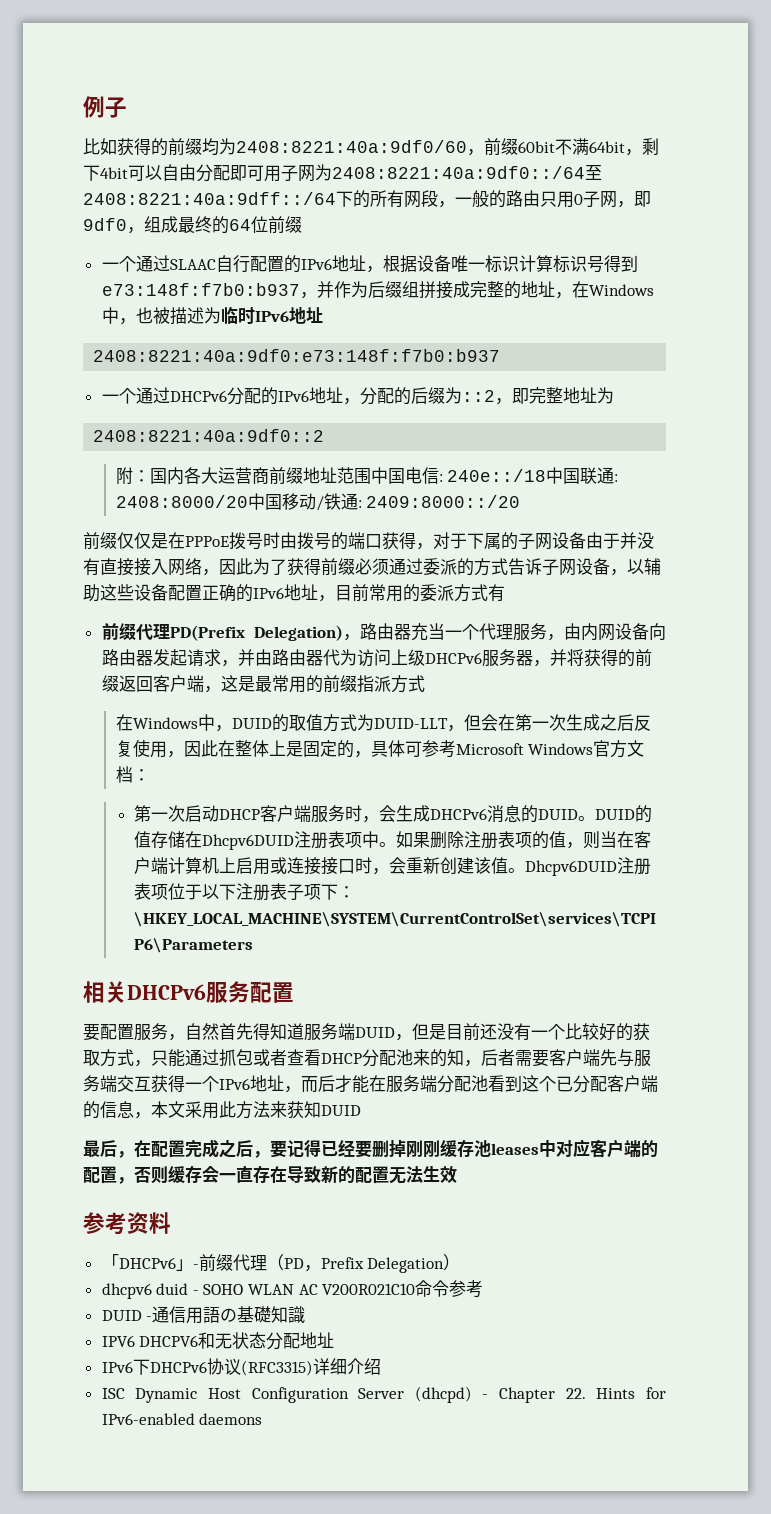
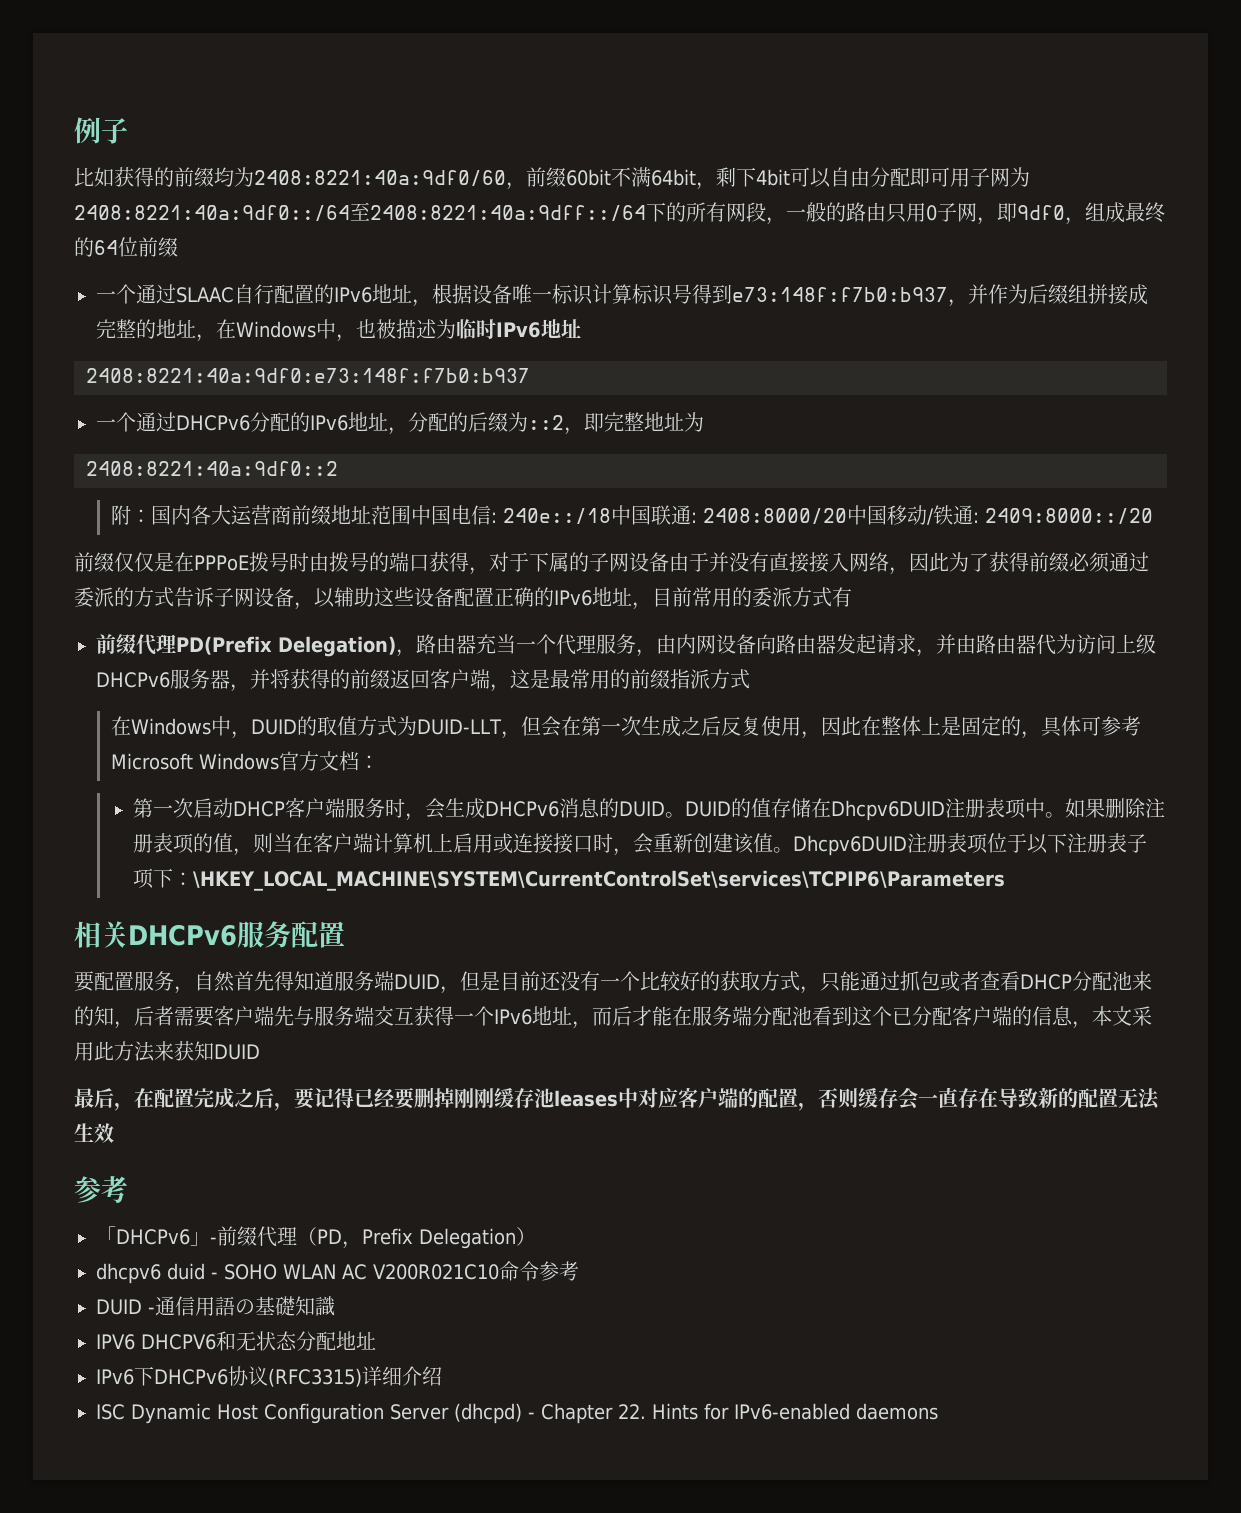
[127,1212,171,1234] 资料 -> (128, 1189) none

